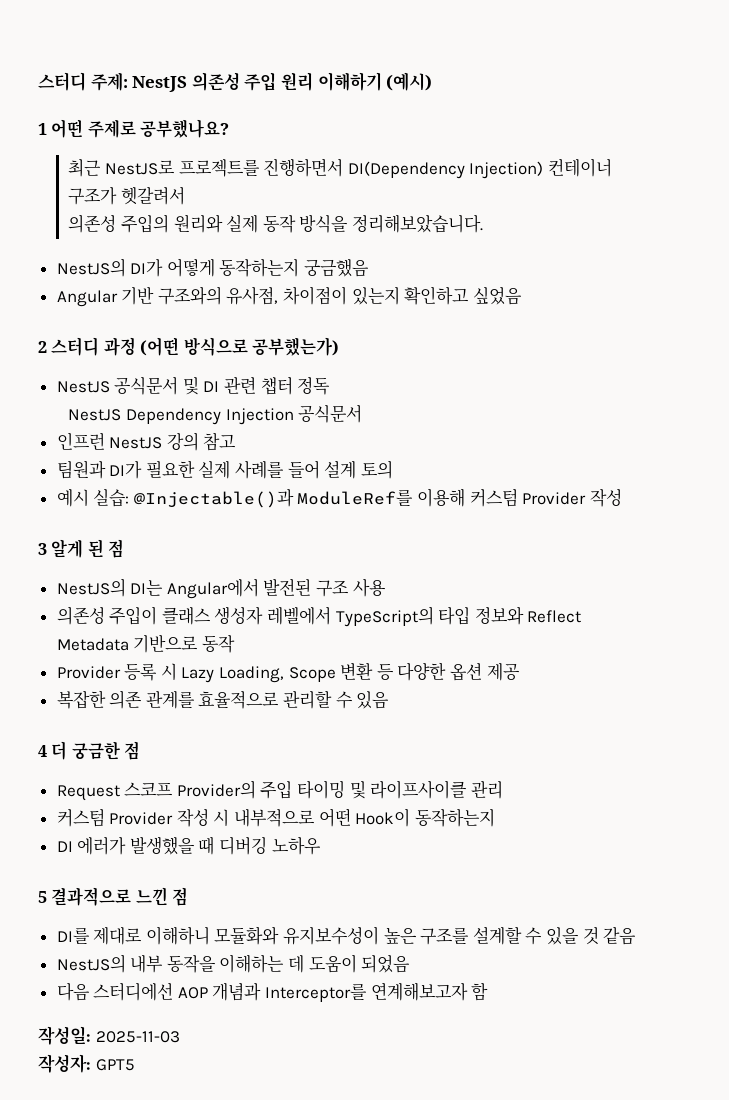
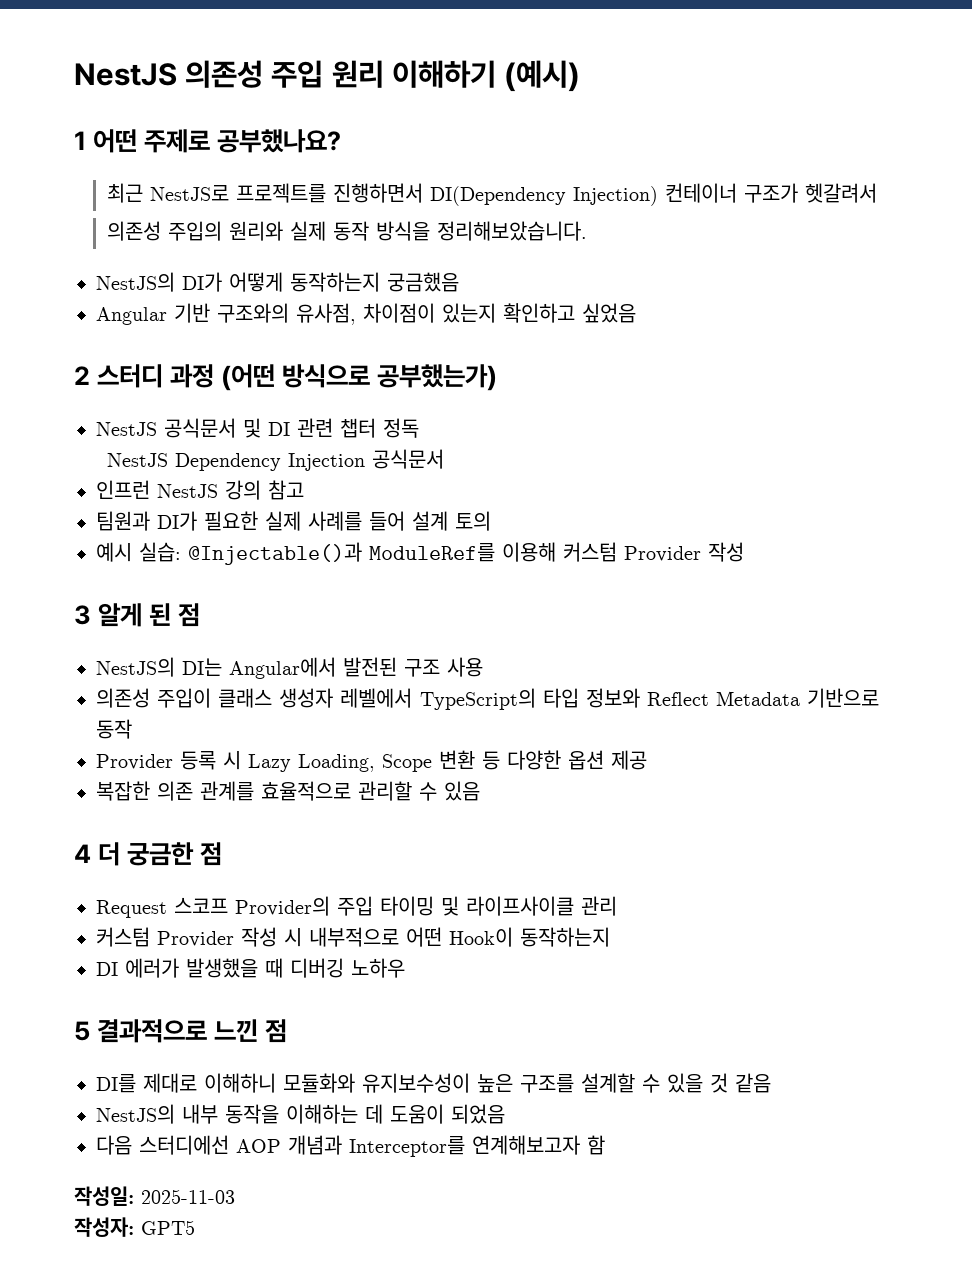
[38,72,128,91] 스터디 주제: -> (74, 74) none

